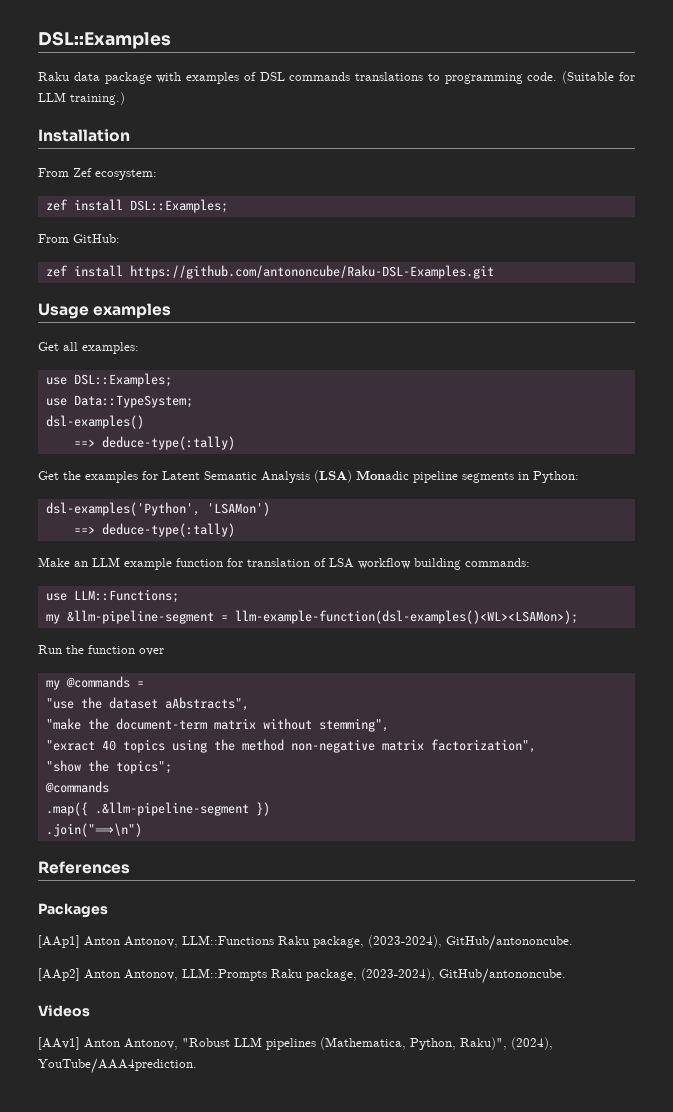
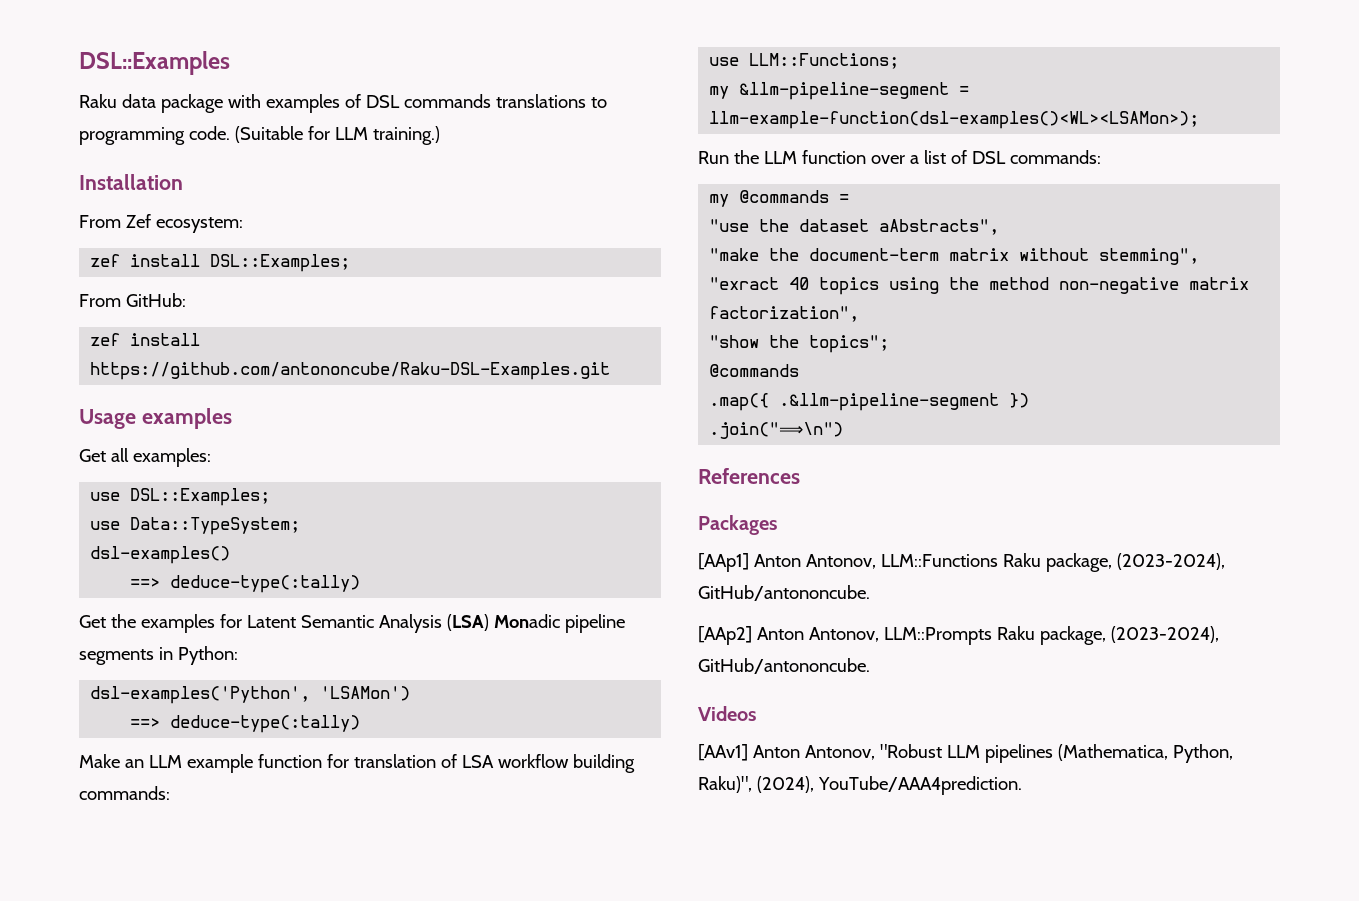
(84, 649) none -> [763,151,797,164] LLM
(164, 652) none -> [909,150,1101,164] a list of DSL commands:

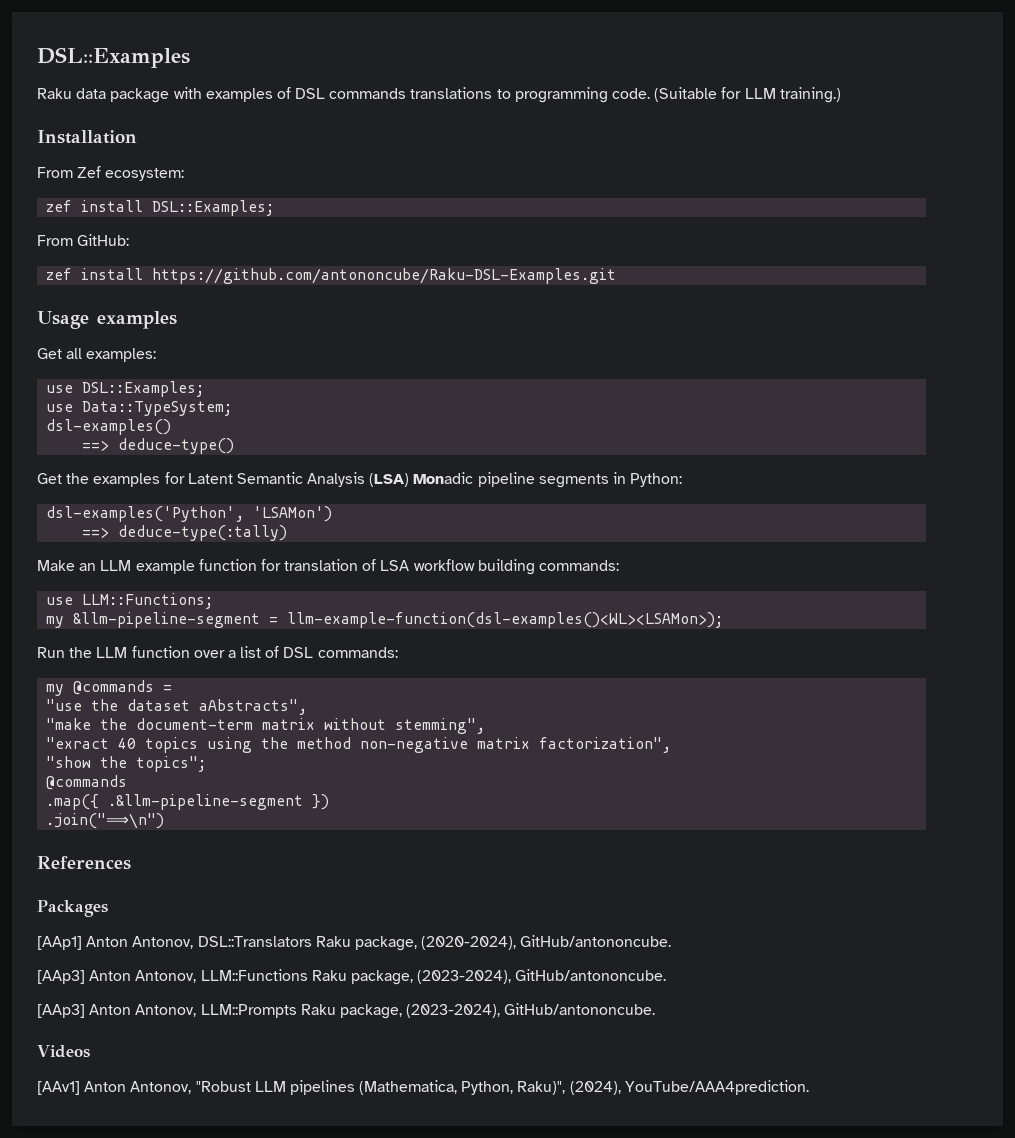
[170,575,361,593] deduce-type(:tally) -> [118,438,235,454] deduce-type()
(876, 561) none -> [197,935,672,951] [37,970,197,984] DSL::Translators Raku package, (2020-2024), GitHub/antononcube. // [AAp3] Anton Antonov,
[698,626,752,645] [AAp2] -> [37,1004,85,1018] [AAp3]

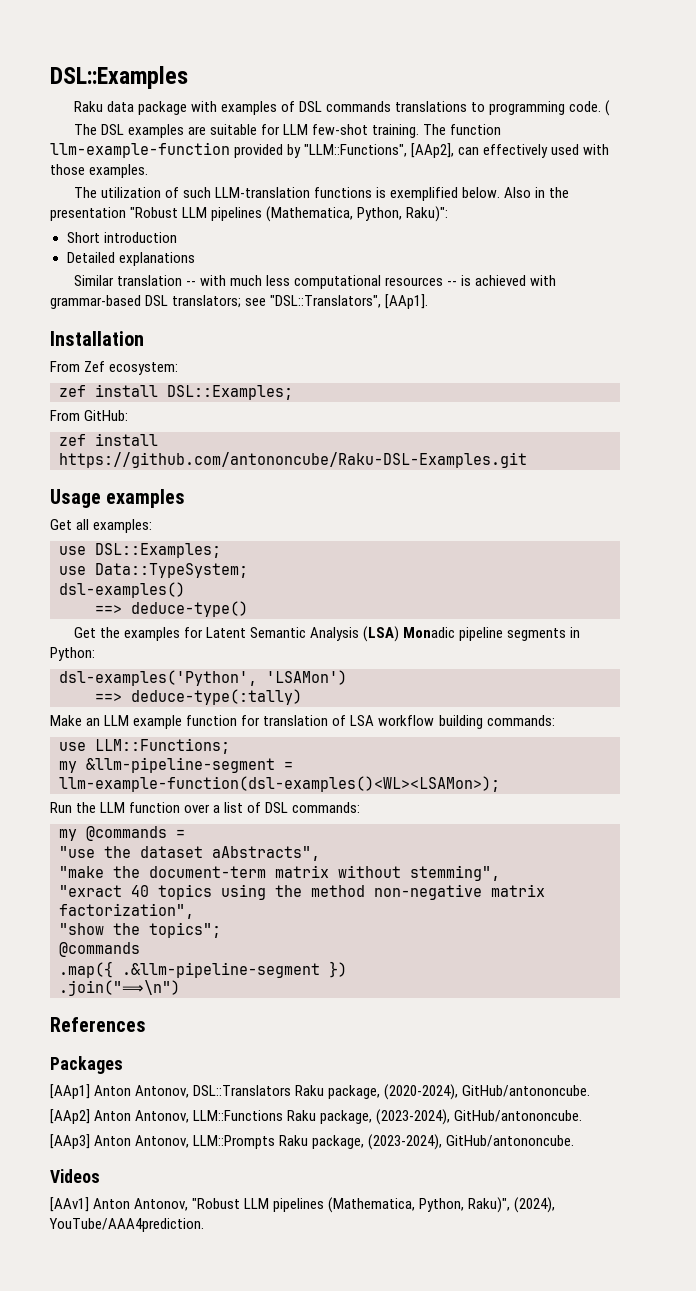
[654,87,841,103] (Suitable for LLM training.) -> [605,100,611,116] [73,124,502,138] [50,142,610,158] [50,164,149,178] [73,187,570,201] [50,206,449,222] [66,232,177,243] [66,252,195,266] [73,275,557,289] [50,294,429,309] ( // The DSL examples are suitable for LLM few-shot training. The function llm-example-function provided by "LLM::Functions", [AAp2], can effectively used with those examples. // The utilization of such LLM-translation functions is exemplified below. Also in the presentation "Robust LLM pipelines (Mathematica, Python, Raku)": // Short introduction // Detailed explanations // Similar translation -- with much less computational resources -- is achieved with grammar-based DSL translators; see "DSL::Translators", [AAp1].
[37,970,85,984] [AAp3] -> [50,1109,90,1124] [AAp2]

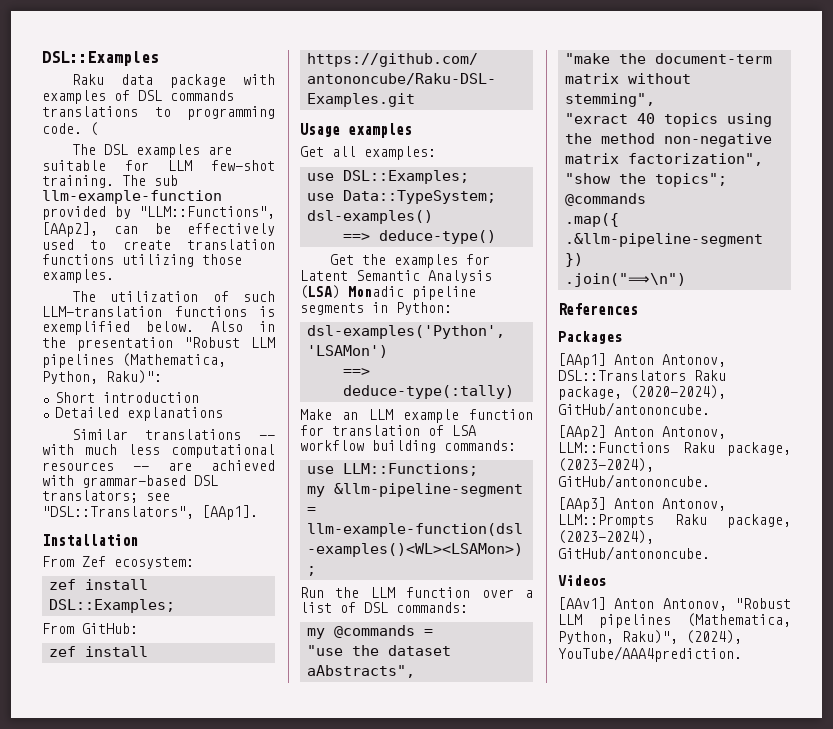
[450,124,502,135] function -> [154,175,178,186] sub
(480, 151) none -> [154,223,171,234] be
[583,144,610,155] with -> [90,239,275,250] [42,254,194,267] to create translation functions utilizing
[116,275,182,286] translation -> [145,429,242,440] translations
[461,275,472,286] is -> [168,462,192,471] are

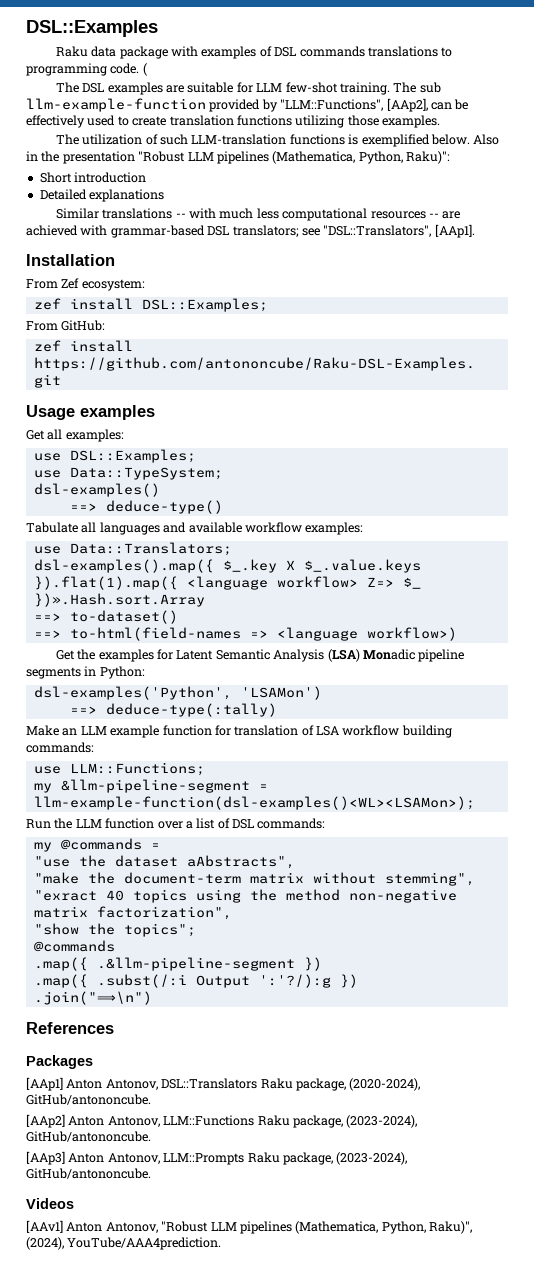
(496, 237) none -> [26,522,364,535] [33,542,232,556] [33,559,421,573] [33,576,421,590] [33,593,205,607] [33,610,178,624] [33,627,457,641] // Tabulate all languages and available workflow examples: // use Data::Translators; // dsl-examples().map({ $_.key X $_.value.keys }).flat(1).map({ <language workflow> Z=> $_ })».Hash.sort.Array // ==> to-dataset() // ==> to-html(field-names => <language workflow>)
(583, 260) none -> [33,974,358,988] // .map({ .subst(/:i Output ':'?/):g })

